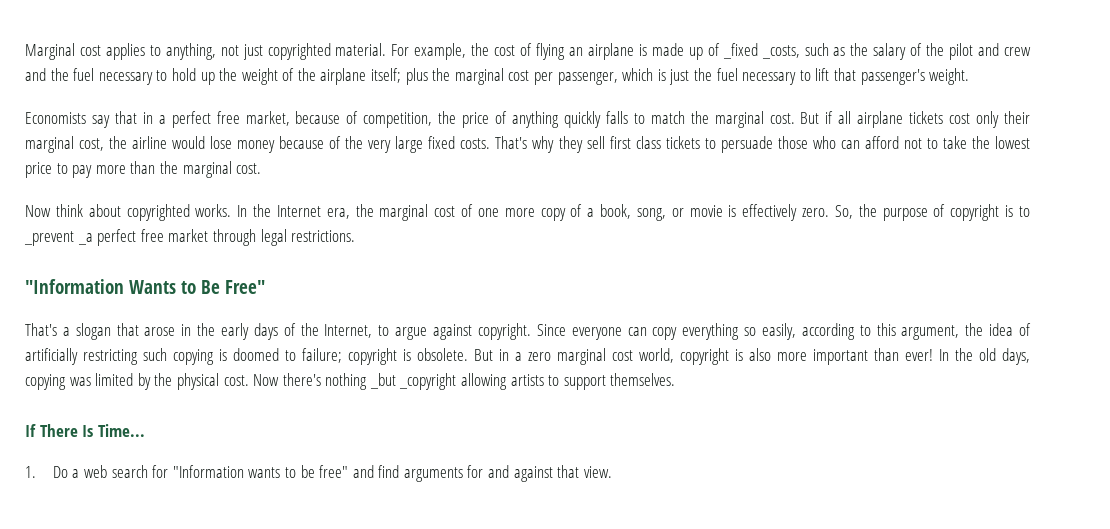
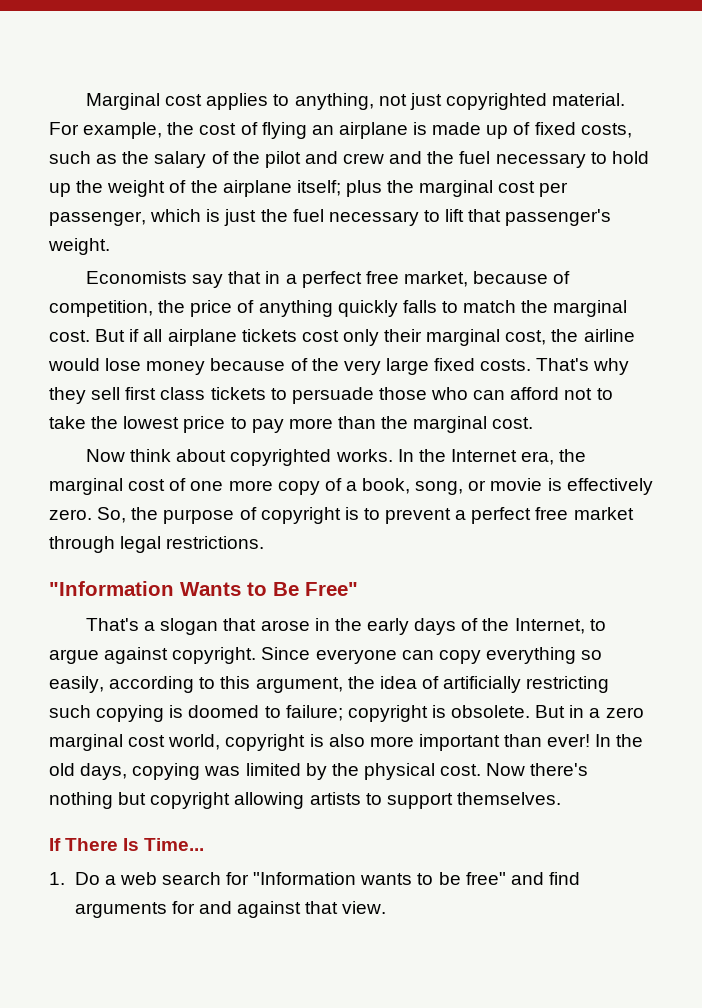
[722,43,800,59] _fixed _costs, -> [534,122,632,138] fixed costs,
[24,231,93,246] _prevent _a -> [385,508,467,524] prevent a
[369,373,457,390] _but _copyright -> [118,792,231,809] but copyright

